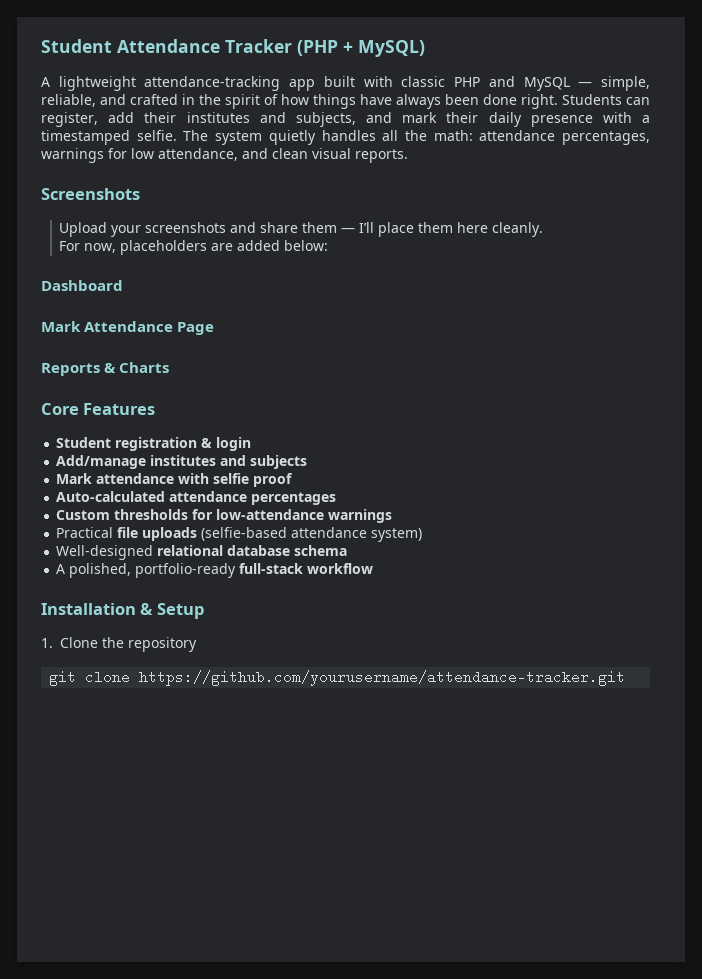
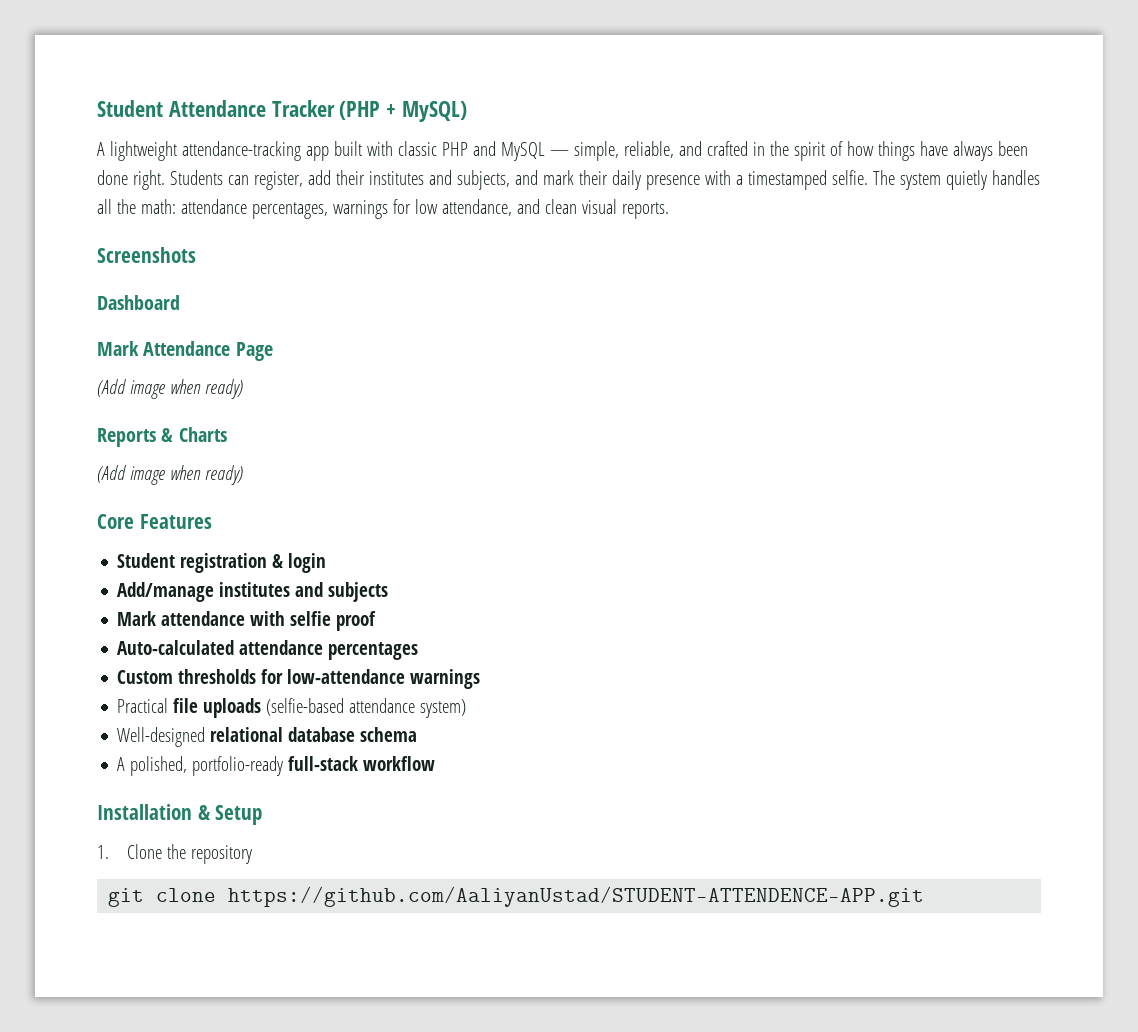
[59,222,544,237] [59,240,329,255] // Upload your screenshots and share them — I’ll place them here cleanly. // For now, placeholders are added below: -> (196, 255) none
(215, 328) none -> [97,379,243,399] // (Add image when ready)
(170, 367) none -> [97,465,243,485] // (Add image when ready)
[139,670,626,686] https://github.com/yourusername/attendance-tracker.git -> [228,886,925,907] https://github.com/AaliyanUstad/STUDENT-ATTENDENCE-APP.git

